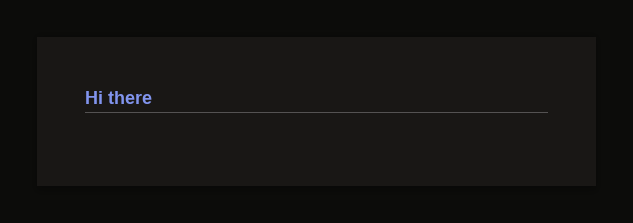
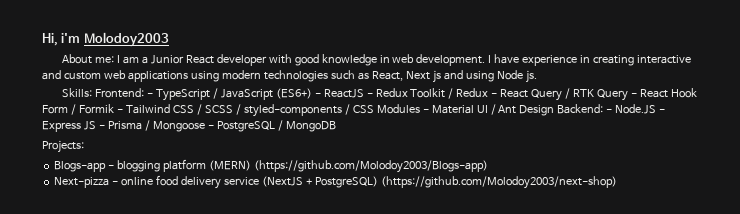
[85,91,152,104] Hi there -> [42,32,169,47] [61,54,692,66] [42,70,537,83] [61,88,698,101] [42,104,666,117] [42,120,336,132] [42,140,84,153] [54,159,488,173] [54,175,617,189] Hi, i'm Molodoy2003 // About me: I am a Junior React developer with good knowledge in web development. I have experience in creating interactive and custom web applications using modern technologies such as React, Next js and using Node js. // Skills: Frontend: - TypeScript / JavaScript (ES6+) - ReactJS - Redux Toolkit / Redux - React Query / RTK Query - React Hook Form / Formik - Tailwind CSS / SCSS / styled-components / CSS Modules - Material UI / Ant Design Backend: - Node.JS - Express JS - Prisma / Mongoose - PostgreSQL / MongoDB // Projects: // Blogs-app - blogging platform (MERN) (https://github.com/Molodoy2003/Blogs-app) // Next-pizza - online food delivery service (NextJS + PostgreSQL) (https://github.com/Molodoy2003/next-shop)

